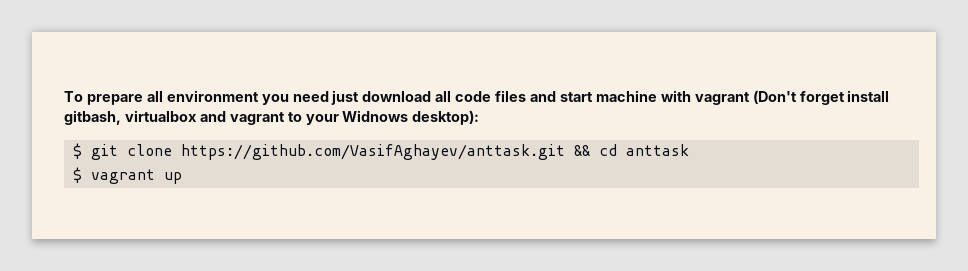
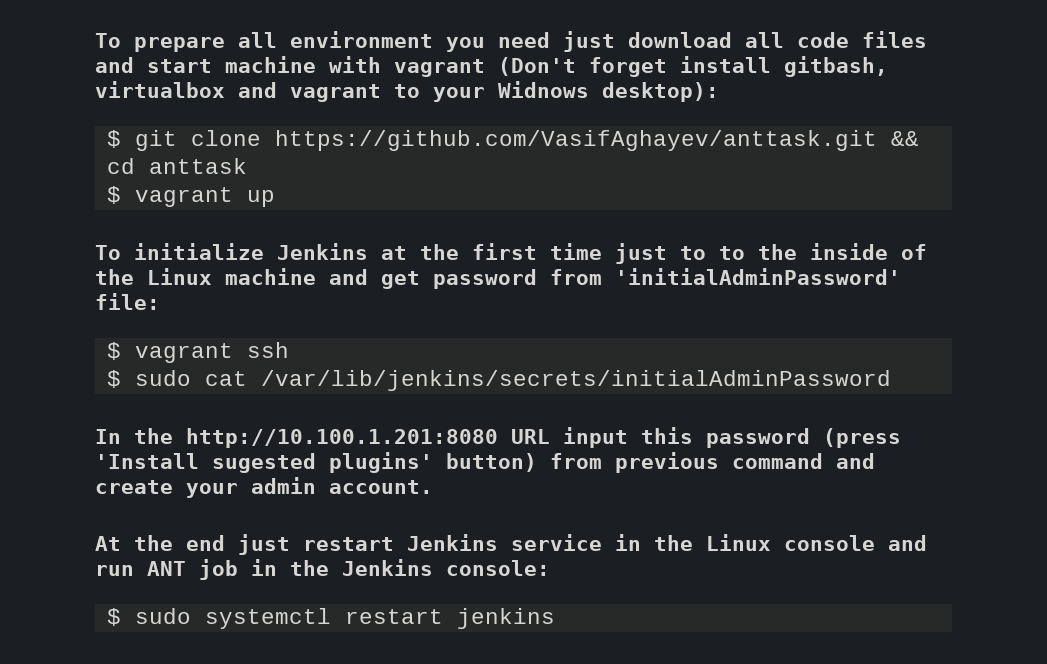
(182, 178) none -> [95,243,927,264] [95,268,901,289] [95,293,160,310] [107,342,290,363] [107,370,892,391] [95,427,901,448] [95,452,875,473] [95,477,433,498] [95,534,927,555] [95,559,550,580] [107,608,556,629] // To initialize Jenkins at the first time just to to the inside of the Linux machine and get password from 'initialAdminPassword' file: // $ vagrant ssh // $ sudo cat /var/lib/jenkins/secrets/initialAdminPassword // In the http://10.100.1.201:8080 URL input this password (press 'Install sugested plugins' button) from previous command and create your admin account. // At the end just restart Jenkins service in the Linux console and run ANT job in the Jenkins console: // $ sudo systemctl restart jenkins

